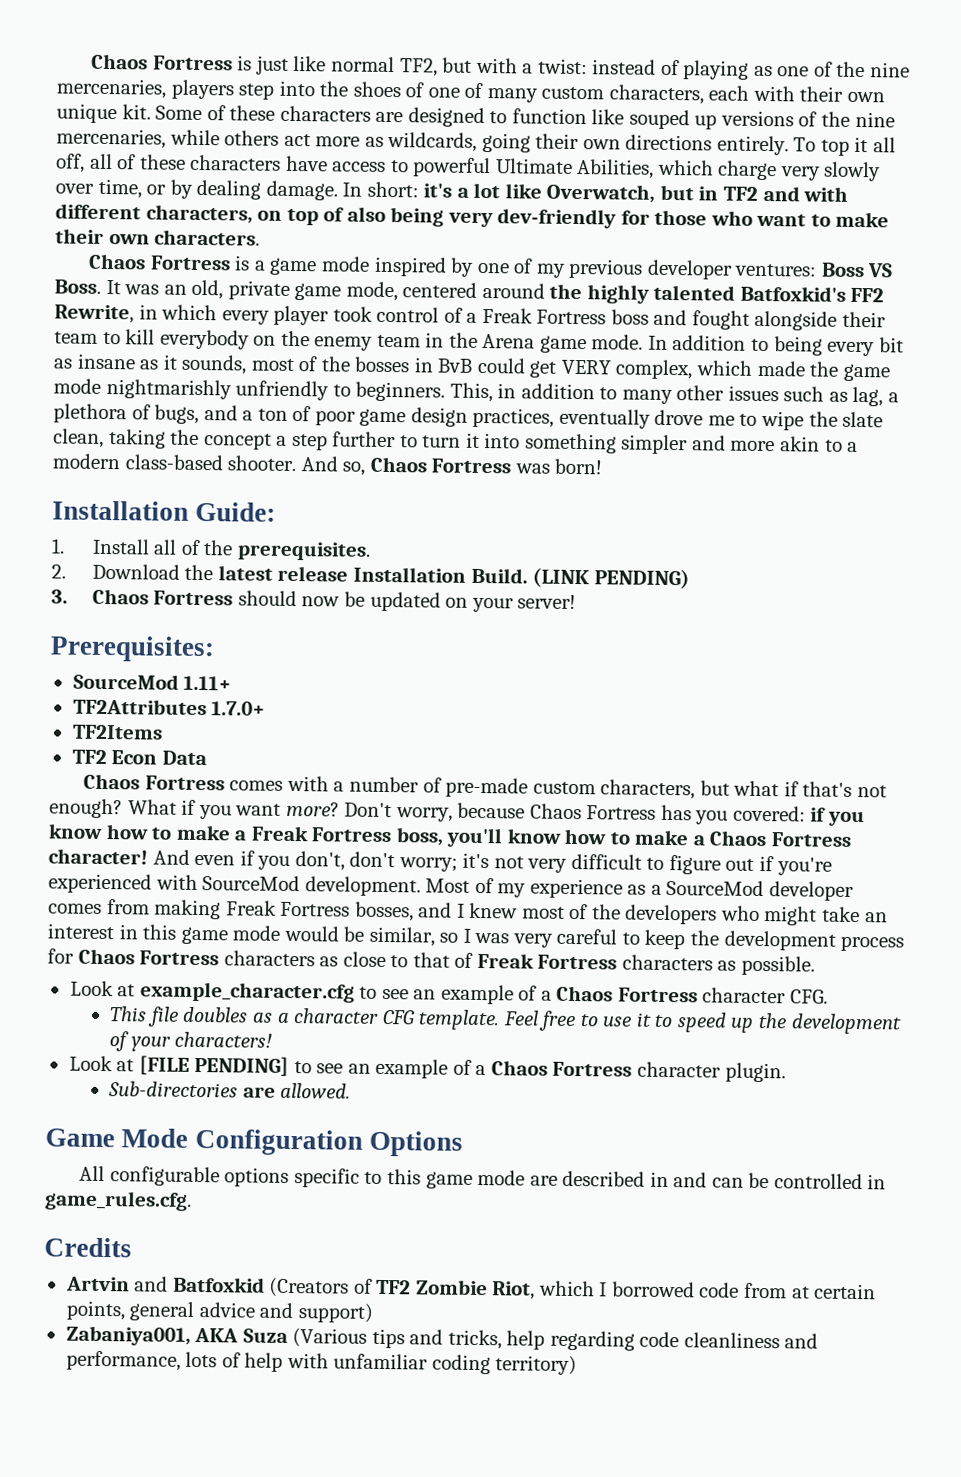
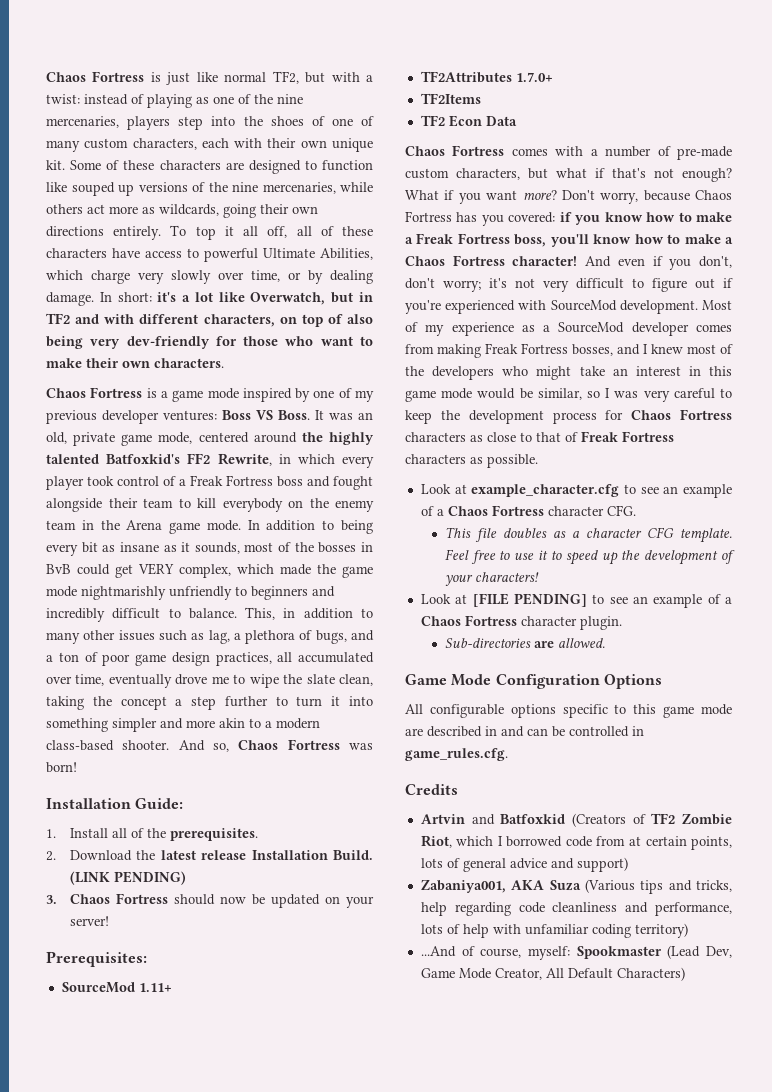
[355,381,446,402] beginners. -> [251,586,335,600] [46,608,237,622] beginners and incredibly difficult to balance.
(555, 417) none -> [277,652,374,663] [46,674,105,686] all accumulated over time,
(125, 1310) none -> [420,858,460,868] lots of
(578, 1365) none -> [420,945,732,960] [420,967,685,981] // ...And of course, myself: Spookmaster (Lead Dev, Game Mode Creator, All Default Characters)

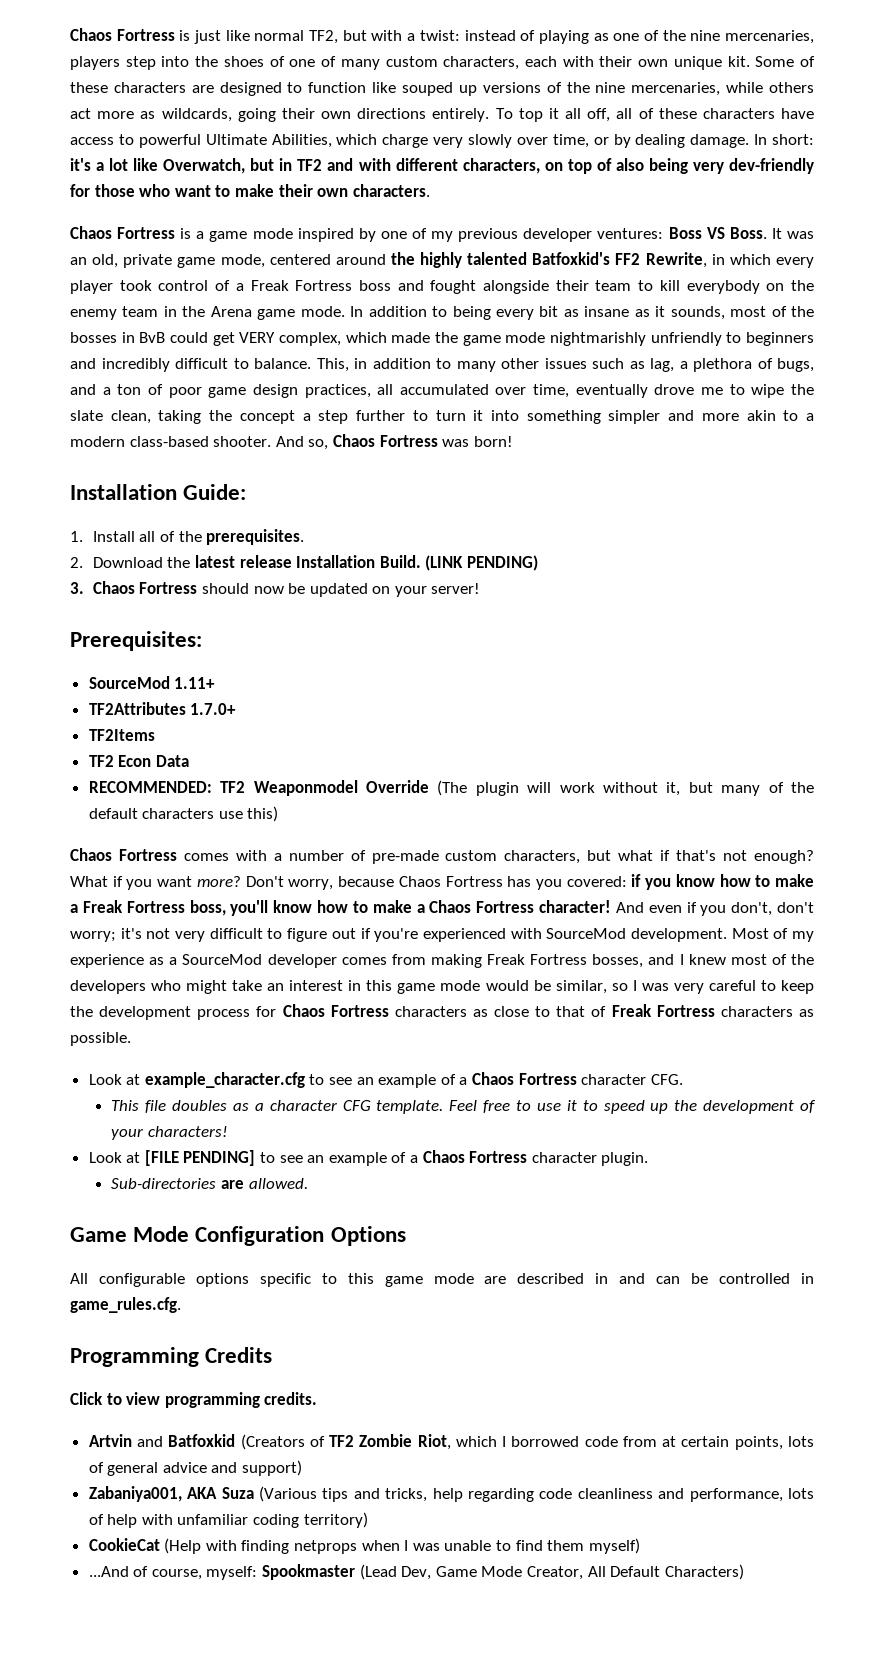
(517, 121) none -> [88,780,814,796] [88,806,279,822] // RECOMMENDED: TF2 Weaponmodel Override (The plugin will work without it, but many of the default characters use this)
(508, 754) none -> [70,1347,199,1367] Programming
(458, 789) none -> [70,1392,318,1408] // Click to view programming credits.
(688, 930) none -> [88,1538,640,1554] // CookieCat (Help with finding netprops when I was unable to find them myself)

